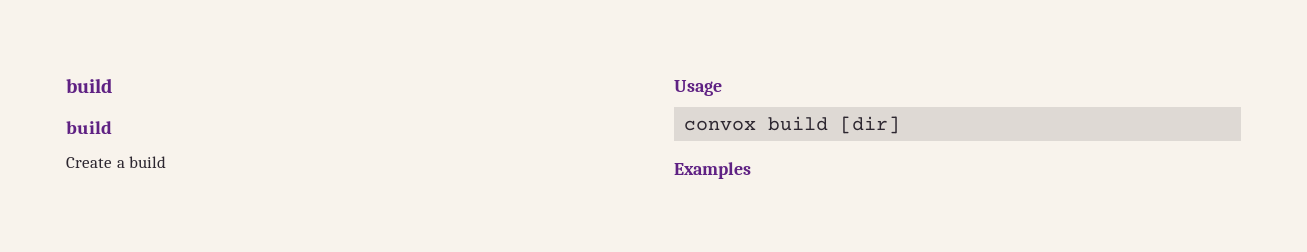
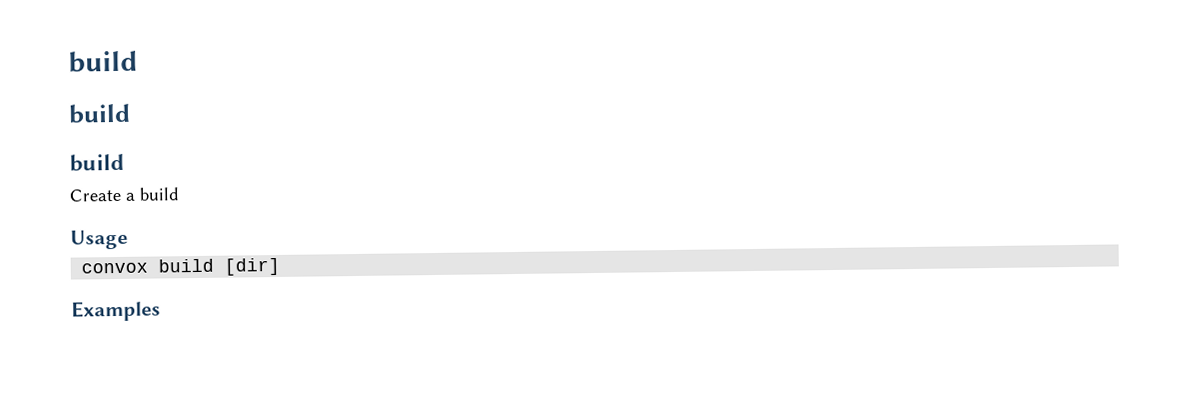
[66,78,112,93] [66,121,112,134] build // build -> [68,50,138,73] [68,103,130,124] [69,153,125,172] build // build // build

